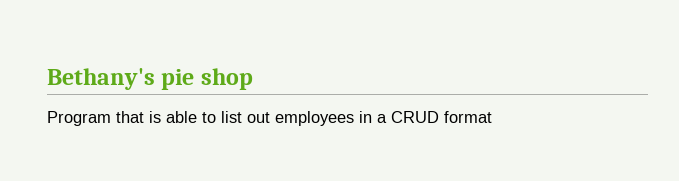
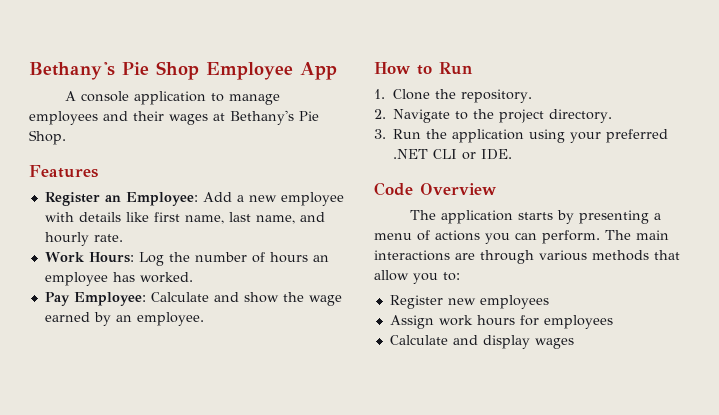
[47,68,253,90] [47,111,492,126] Bethany's pie shop // Program that is able to list out employees in a CRUD format -> [29,61,337,80] [64,91,280,105] [29,110,319,125] [29,130,66,145] [29,165,98,178] [44,192,344,206] [44,212,325,224] [44,232,123,246] [44,252,329,266] [44,272,193,286] [44,292,342,306] [44,312,204,326] [374,62,473,75] [374,89,533,103] [374,109,613,123] [374,129,669,143] [393,149,513,160] [374,182,496,196] [409,210,661,224] [374,230,669,244] [374,250,680,264] [374,270,460,284] [389,295,549,309] [389,315,613,329] [389,335,574,349] Bethany's Pie Shop Employee App // A console application to manage employees and their wages at Bethany's Pie Shop. // Features // Register an Employee: Add a new employee with details like first name, last name, and hourly rate. // Work Hours: Log the number of hours an employee has worked. // Pay Employee: Calculate and show the wage earned by an employee. // How to Run // 1. Clone the repository. // 2. Navigate to the project directory. // 3. Run the application using your preferred .NET CLI or IDE. // Code Overview // The application starts by presenting a menu of actions you can perform. The main interactions are through various methods that allow you to: // Register new employees // Assign work hours for employees // Calculate and display wages

